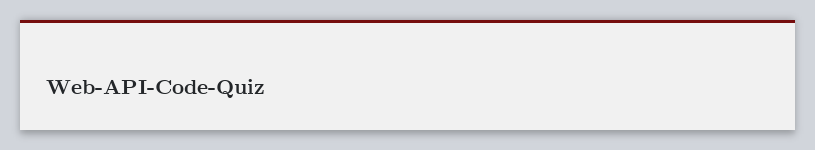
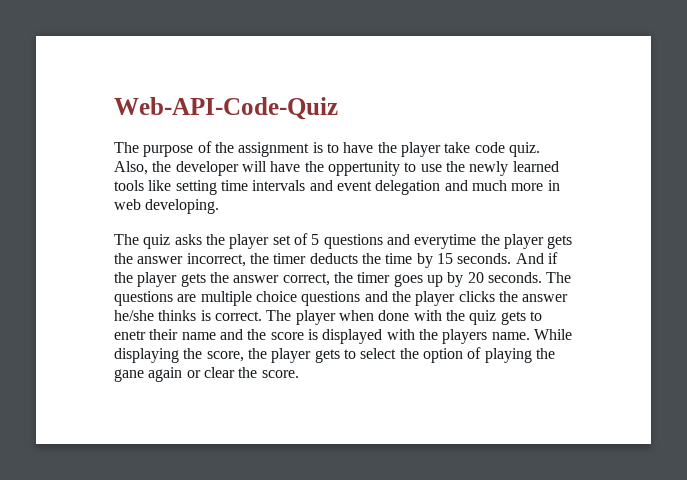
(265, 88) none -> [114,141,540,157] [114,161,559,176] [114,180,560,195] [114,199,220,214] [114,233,573,249] [114,252,558,268] [114,272,572,287] [114,291,569,306] [114,310,542,325] [114,329,572,344] [114,347,555,363] [114,367,299,382] // The purpose of the assignment is to have the player take code quiz. Also, the developer will have the oppertunity to use the newly learned tools like setting time intervals and event delegation and much more in web developing. // The quiz asks the player set of 5 questions and everytime the player gets the answer incorrect, the timer deducts the time by 15 seconds. And if the player gets the answer correct, the timer goes up by 20 seconds. The questions are multiple choice questions and the player clicks the answer he/she thinks is correct. The player when done with the quiz gets to enetr their name and the score is displayed with the players name. While displaying the score, the player gets to select the option of playing the gane again or clear the score.

